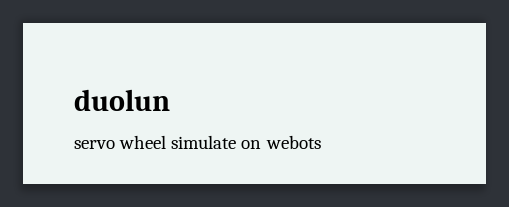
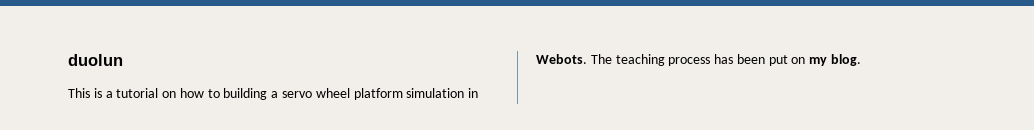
[74,135,321,149] servo wheel simulate on webots -> [68,88,479,100] [536,54,862,66] This is a tutorial on how to building a servo wheel platform simulation in Webots. The teaching process has been put on my blog.

